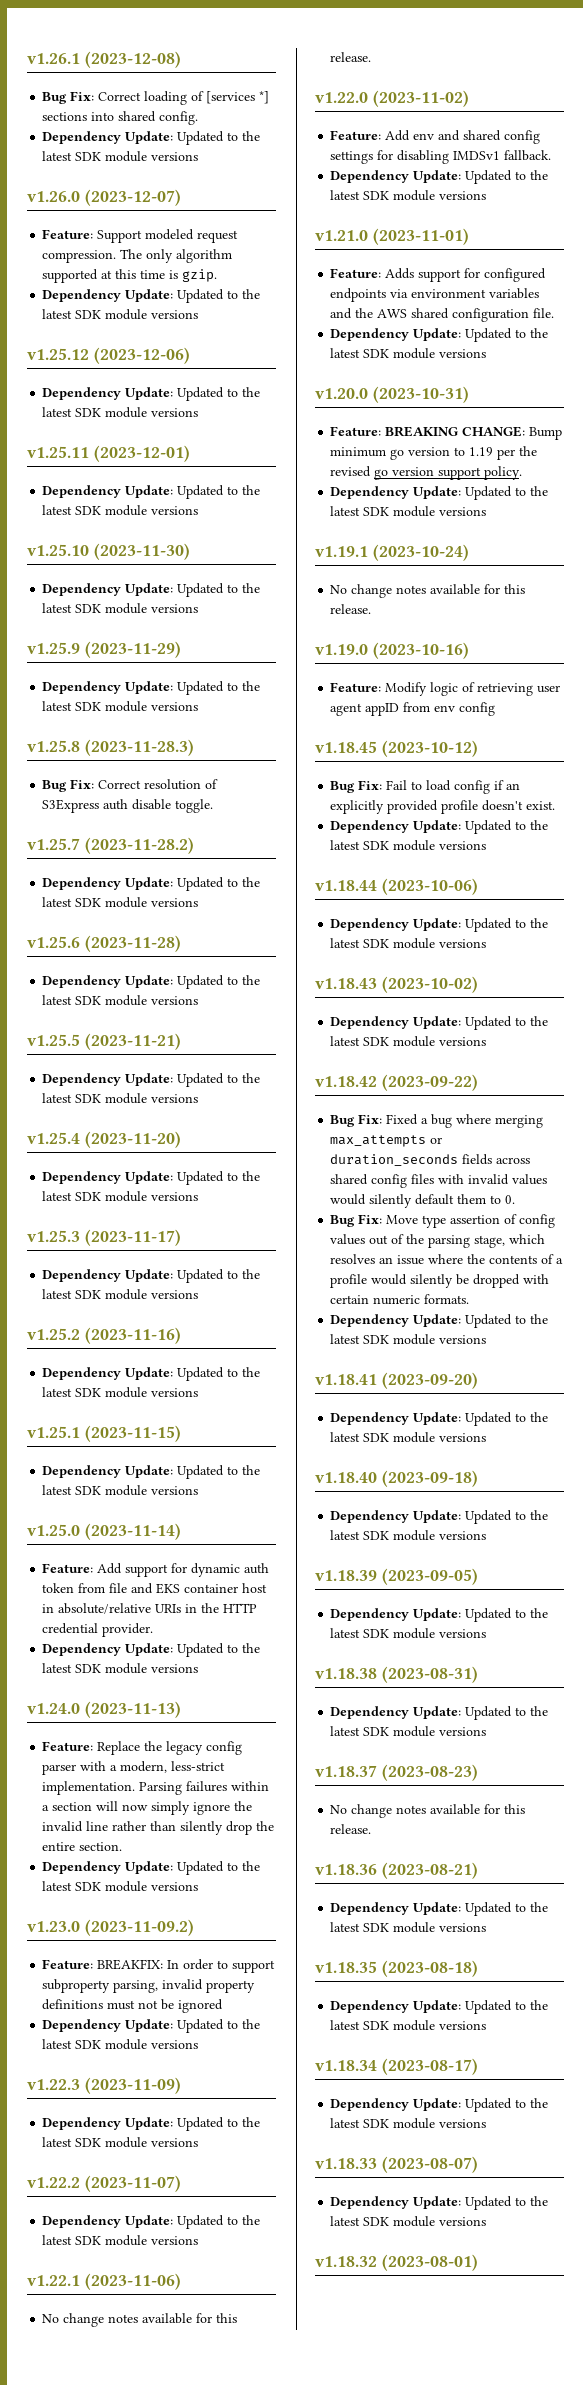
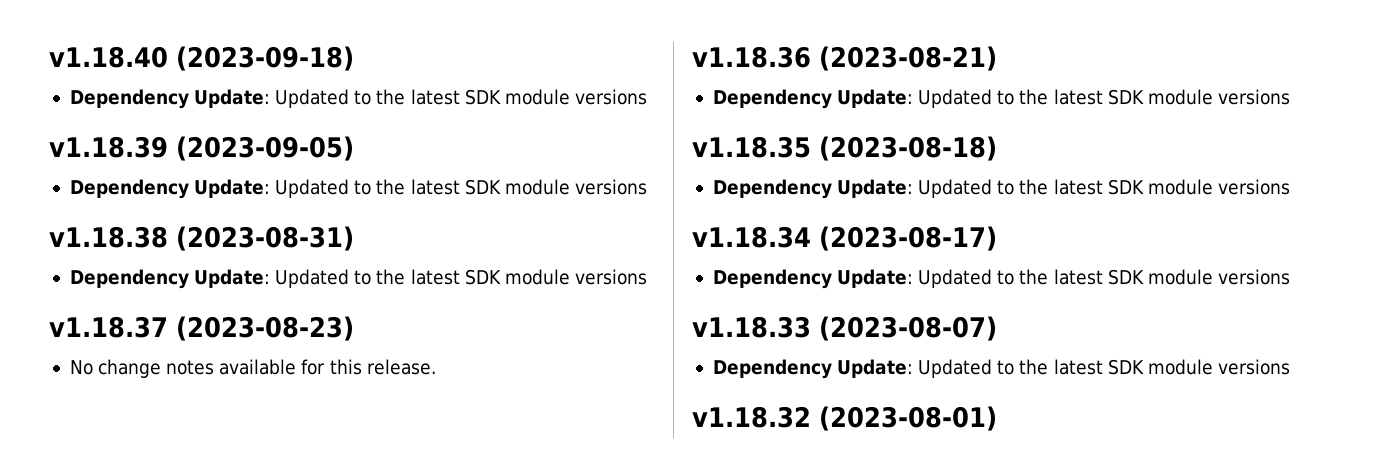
[27,51,181,68] [42,91,270,105] [42,111,199,125] [42,131,261,145] [42,151,199,162] [27,189,181,206] [42,229,239,243] [42,249,233,263] [42,269,218,283] [42,289,261,303] [42,309,199,320] [27,347,190,364] [42,387,261,401] [42,407,199,418] [27,445,190,462] [42,485,261,499] [42,505,199,516] [27,543,190,560] [42,583,261,597] [42,603,199,614] [27,641,181,658] [42,681,261,695] [42,701,199,712] [27,739,194,756] [42,779,219,792] [42,799,214,813] [27,837,194,854] [42,877,261,891] [42,897,199,908] [27,935,181,952] [42,975,261,989] [42,995,199,1006] [27,1033,181,1050] [42,1073,261,1087] [42,1093,199,1104] [27,1131,181,1148] [42,1171,261,1185] [42,1191,199,1202] [27,1229,181,1246] [42,1269,261,1283] [42,1289,199,1300] [27,1327,181,1344] [42,1367,261,1381] [42,1387,199,1398] [27,1425,181,1442] [42,1465,261,1479] [42,1485,199,1496] [27,1523,181,1540] [42,1563,270,1577] [42,1583,268,1594] [42,1603,258,1614] [42,1623,154,1637] [42,1643,261,1657] [42,1663,199,1674] [27,1701,181,1718] [42,1741,243,1755] [42,1761,226,1775] [42,1781,270,1795] [42,1801,253,1815] [42,1821,275,1835] [42,1842,123,1851] [42,1861,261,1875] [42,1881,199,1892] [27,1919,194,1936] [42,1959,276,1973] [42,1979,256,1993] [42,1999,224,2013] [42,2019,261,2033] [42,2039,199,2050] [27,2077,181,2094] [42,2117,261,2131] [42,2137,199,2148] [27,2175,181,2192] [42,2215,261,2229] [42,2235,199,2246] [27,2273,181,2290] [42,2313,238,2327] [330,52,372,62] [315,90,469,107] [330,130,541,144] [330,150,552,164] [330,170,549,184] [330,190,487,201] [315,228,469,245] [330,268,547,282] [330,288,540,302] [330,308,555,322] [330,328,549,342] [330,348,487,359] [315,386,469,403] [330,426,563,440] [330,446,538,460] [330,466,523,480] [330,486,549,500] [330,506,487,517] [315,544,469,561] [330,584,526,598] [330,604,372,614] [315,642,469,659] [330,682,561,696] [330,702,496,716] [315,740,478,757] [330,780,521,794] [330,800,556,814] [330,820,549,834] [330,840,487,851] [315,878,478,895] [330,918,549,932] [330,938,487,949] [315,976,478,993] [330,1016,549,1030] [330,1036,487,1047] [315,1074,478,1091] [330,1114,544,1128] [330,1135,443,1147] [330,1154,531,1166] [330,1174,548,1188] [330,1194,516,1208] [330,1214,556,1228] [330,1234,546,1248] [330,1254,564,1265] [330,1274,550,1288] [330,1294,470,1305] [330,1314,549,1328] [330,1334,487,1345] [315,1372,478,1389] [330,1412,549,1426] [330,1432,487,1443] v1.26.1 (2023-12-08) // Bug Fix: Correct loading of [services *] sections into shared config. // Dependency Update: Updated to the latest SDK module versions // v1.26.0 (2023-12-07) // Feature: Support modeled request compression. The only algorithm supported at this time is gzip. // Dependency Update: Updated to the latest SDK module versions // v1.25.12 (2023-12-06) // Dependency Update: Updated to the latest SDK module versions // v1.25.11 (2023-12-01) // Dependency Update: Updated to the latest SDK module versions // v1.25.10 (2023-11-30) // Dependency Update: Updated to the latest SDK module versions // v1.25.9 (2023-11-29) // Dependency Update: Updated to the latest SDK module versions // v1.25.8 (2023-11-28.3) // Bug Fix: Correct resolution of S3Express auth disable toggle. // v1.25.7 (2023-11-28.2) // Dependency Update: Updated to the latest SDK module versions // v1.25.6 (2023-11-28) // Dependency Update: Updated to the latest SDK module versions // v1.25.5 (2023-11-21) // Dependency Update: Updated to the latest SDK module versions // v1.25.4 (2023-11-20) // Dependency Update: Updated to the latest SDK module versions // v1.25.3 (2023-11-17) // Dependency Update: Updated to the latest SDK module versions // v1.25.2 (2023-11-16) // Dependency Update: Updated to the latest SDK module versions // v1.25.1 (2023-11-15) // Dependency Update: Updated to the latest SDK module versions // v1.25.0 (2023-11-14) // Feature: Add support for dynamic auth token from file and EKS container host in absolute/relative URIs in the HTTP credential provider. // Dependency Update: Updated to the latest SDK module versions // v1.24.0 (2023-11-13) // Feature: Replace the legacy config parser with a modern, less-strict implementation. Parsing failures within a section will now simply ignore the invalid line rather than silently drop the entire section. // Dependency Update: Updated to the latest SDK module versions // v1.23.0 (2023-11-09.2) // Feature: BREAKFIX: In order to support subproperty parsing, invalid property definitions must not be ignored // Dependency Update: Updated to the latest SDK module versions // v1.22.3 (2023-11-09) // Dependency Update: Updated to the latest SDK module versions // v1.22.2 (2023-11-07) // Dependency Update: Updated to the latest SDK module versions // v1.22.1 (2023-11-06) // No change notes available for this release. // v1.22.0 (2023-11-02) // Feature: Add env and shared config settings for disabling IMDSv1 fallback. // Dependency Update: Updated to the latest SDK module versions // v1.21.0 (2023-11-01) // Feature: Adds support for configured endpoints via environment variables and the AWS shared configuration file. // Dependency Update: Updated to the latest SDK module versions // v1.20.0 (2023-10-31) // Feature: BREAKING CHANGE: Bump minimum go version to 1.19 per the revised go version support policy. // Dependency Update: Updated to the latest SDK module versions // v1.19.1 (2023-10-24) // No change notes available for this release. // v1.19.0 (2023-10-16) // Feature: Modify logic of retrieving user agent appID from env config // v1.18.45 (2023-10-12) // Bug Fix: Fail to load config if an explicitly provided profile doesn't exist. // Dependency Update: Updated to the latest SDK module versions // v1.18.44 (2023-10-06) // Dependency Update: Updated to the latest SDK module versions // v1.18.43 (2023-10-02) // Dependency Update: Updated to the latest SDK module versions // v1.18.42 (2023-09-22) // Bug Fix: Fixed a bug where merging max_attempts or duration_seconds fields across shared config files with invalid values would silently default them to 0. // Bug Fix: Move type assertion of config values out of the parsing stage, which resolves an issue where the contents of a profile would silently be dropped with certain numeric formats. // Dependency Update: Updated to the latest SDK module versions // v1.18.41 (2023-09-20) // Dependency Update: Updated to the latest SDK module versions // -> (49, 57) none

